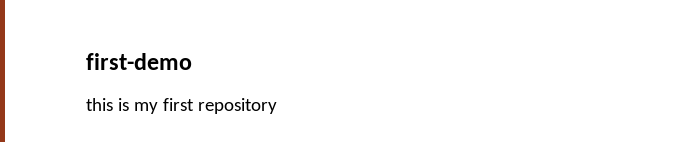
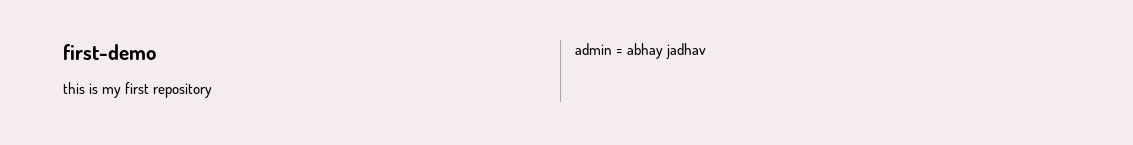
(277, 106) none -> [575,43,707,59] // admin = abhay jadhav

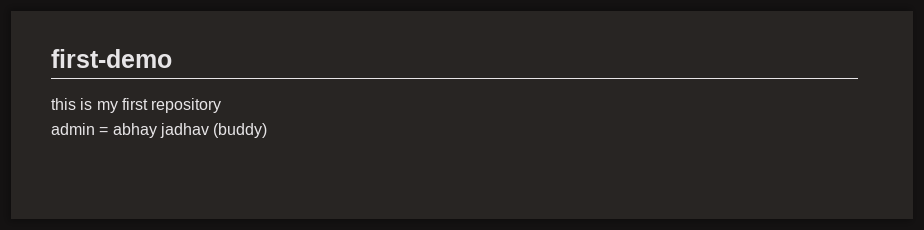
(707, 51) none -> [213,123,268,138] (buddy)

